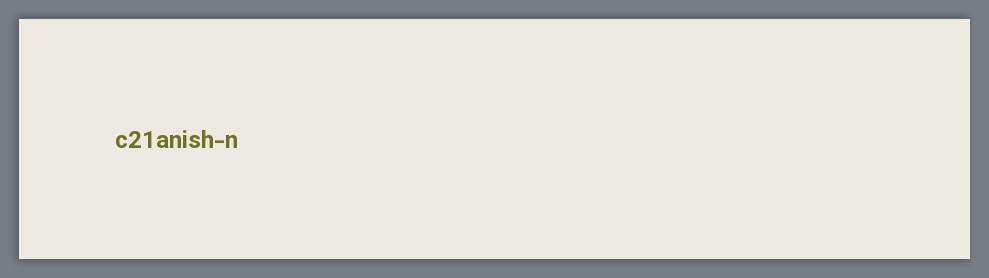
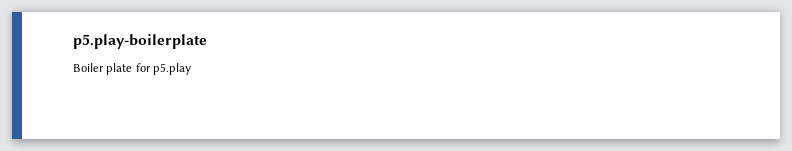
[115,130,238,148] c21anish-n -> [73,34,207,49] [73,63,192,75] p5.play-boilerplate // Boiler plate for p5.play

